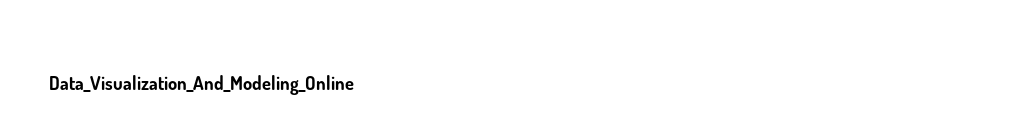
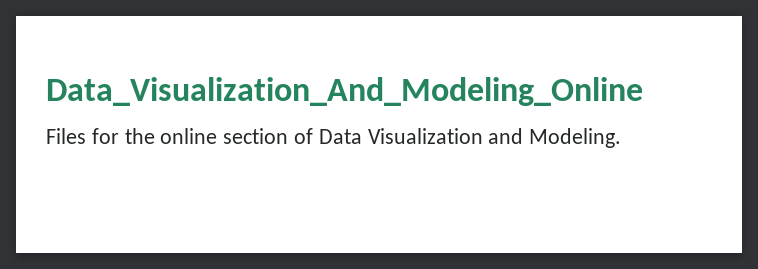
(354, 85) none -> [46,128,622,148] // Files for the online section of Data Visualization and Modeling.

